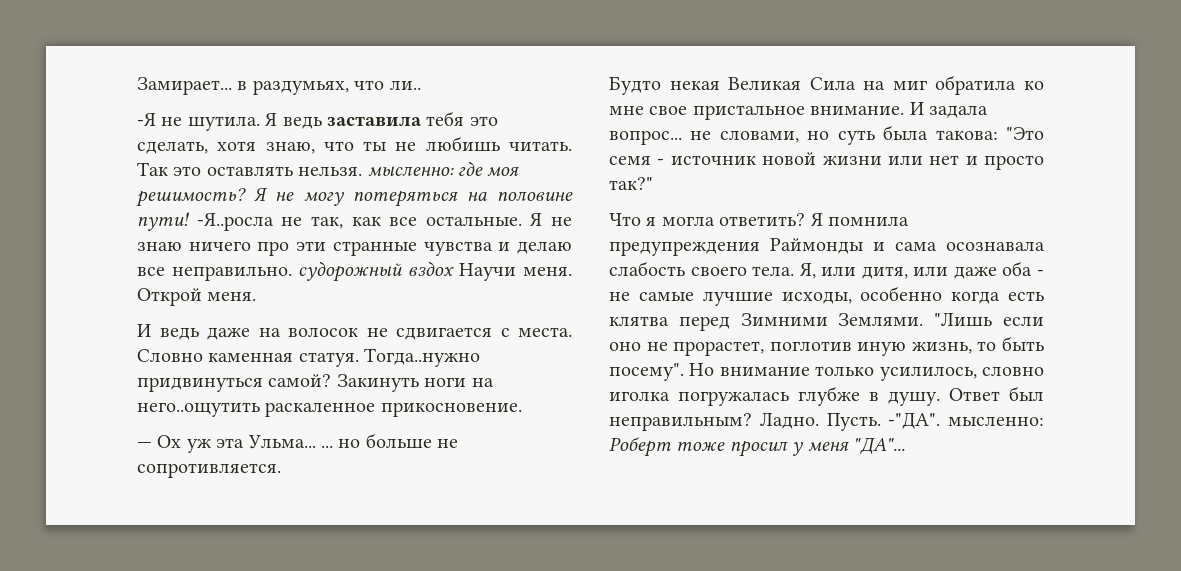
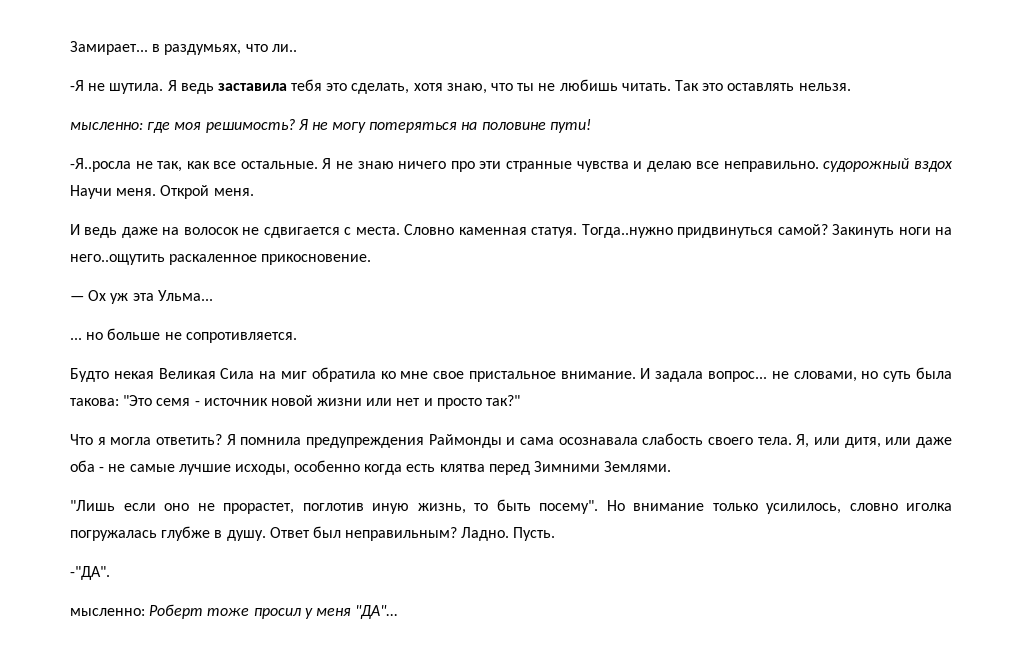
(363, 171) none -> (851, 87) //
(189, 221) none -> (591, 126) //
(316, 442) none -> (213, 295) //
(924, 319) none -> (672, 466) //
(881, 422) none -> (556, 534) //
(941, 420) none -> (110, 573) //

